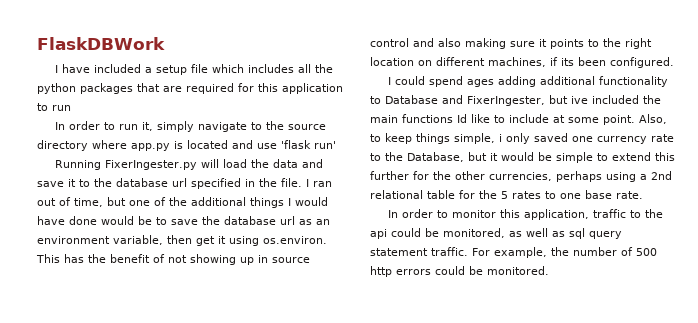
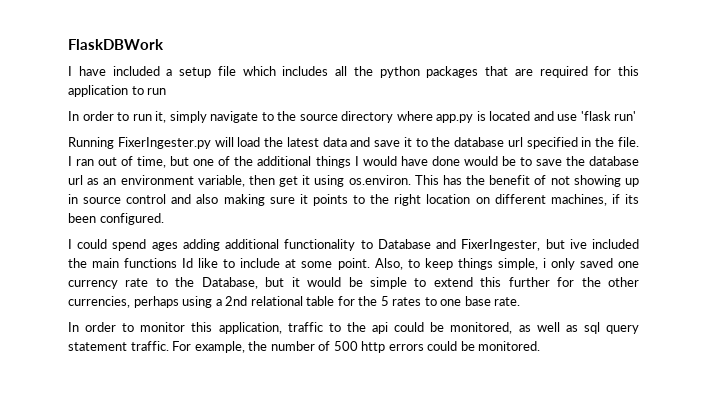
(269, 163) none -> [286,137,319,147] latest

